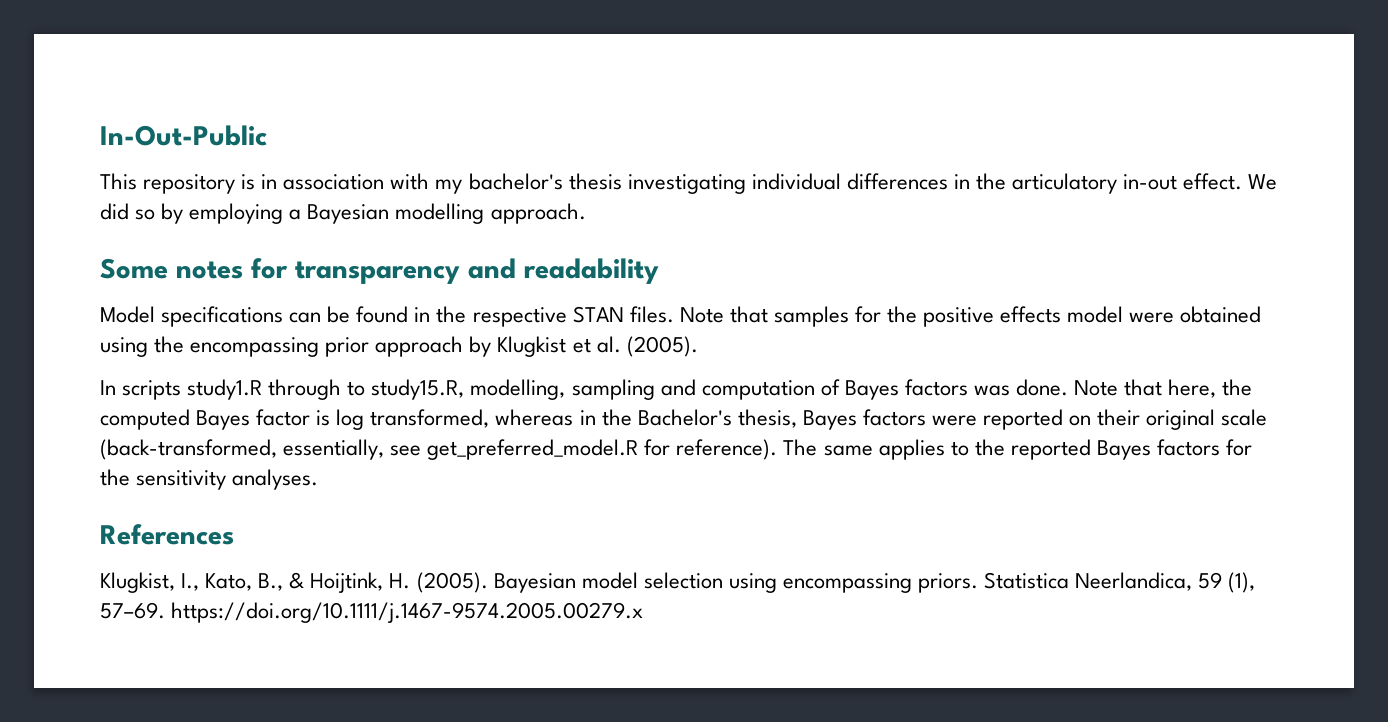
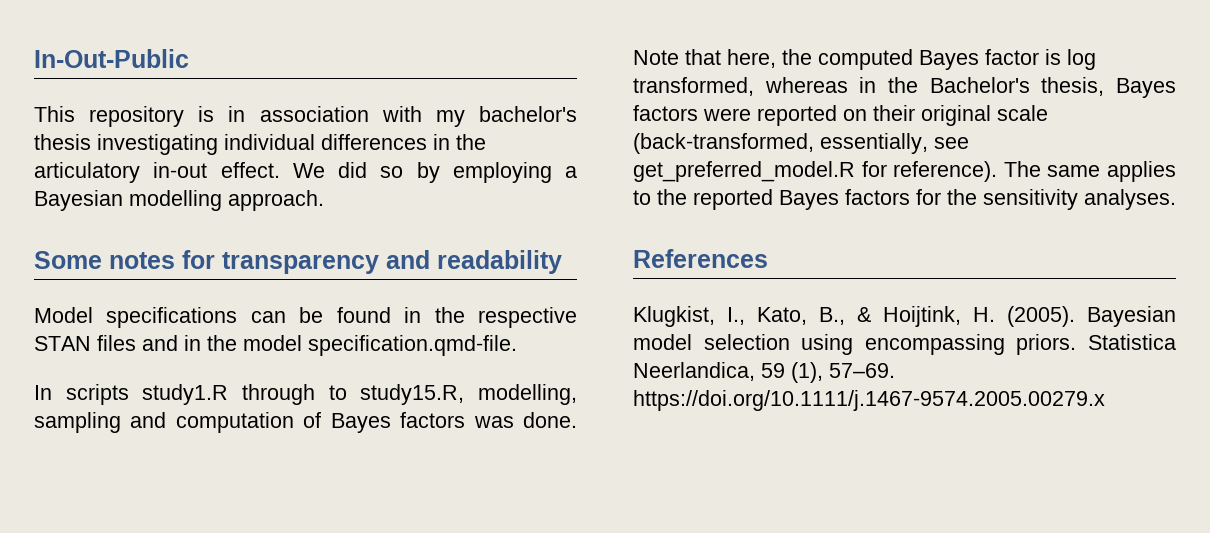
[629,306,1262,327] [100,336,698,357] files. Note that samples for the positive effects model were obtained using the encompassing prior approach by Klugkist et al. (2005). -> [97,335,517,356] files and in the model specification.qmd-file.

